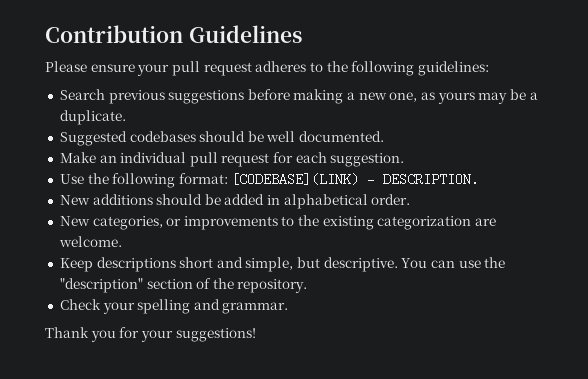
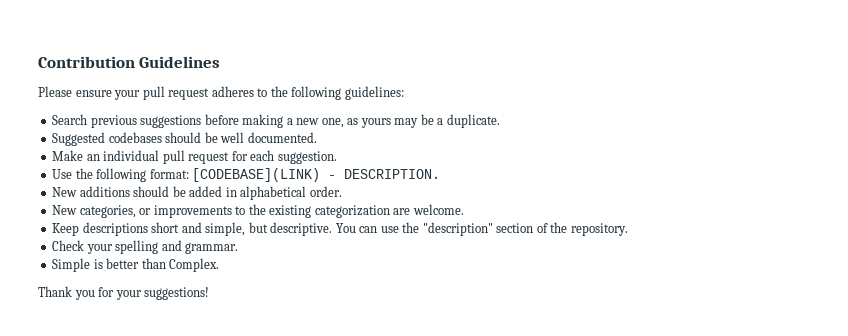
(289, 308) none -> [52,258,220,272] // Simple is better than Complex.

